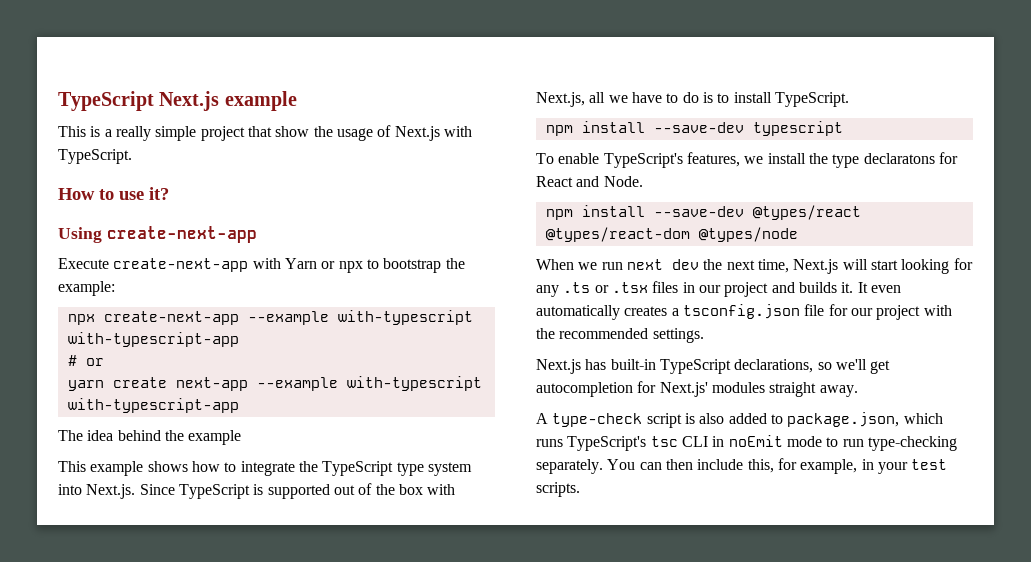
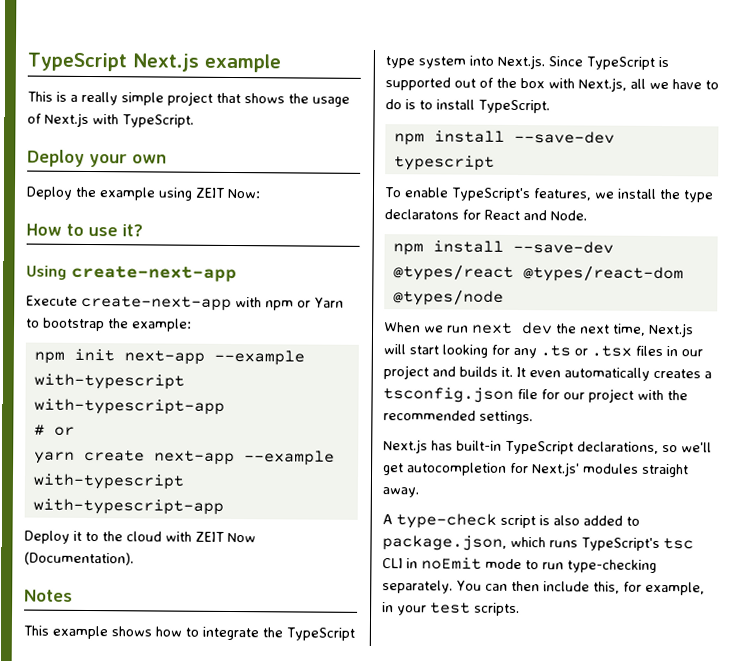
[275,126,310,137] show -> [244,93,285,104] shows
(132, 156) none -> [27,149,167,168] [26,186,261,201] // Deploy your own // Deploy the example using ZEIT Now:
[284,258,363,273] Yarn or npx -> [265,297,344,311] npm or Yarn
[67,311,239,325] npx create-next-app -> [33,348,205,365] npm init next-app
[58,430,242,445] The idea behind the example -> [24,530,256,544] [24,551,134,566] [24,589,73,602] Deploy it to the cloud with ZEIT Now (Documentation). // Notes

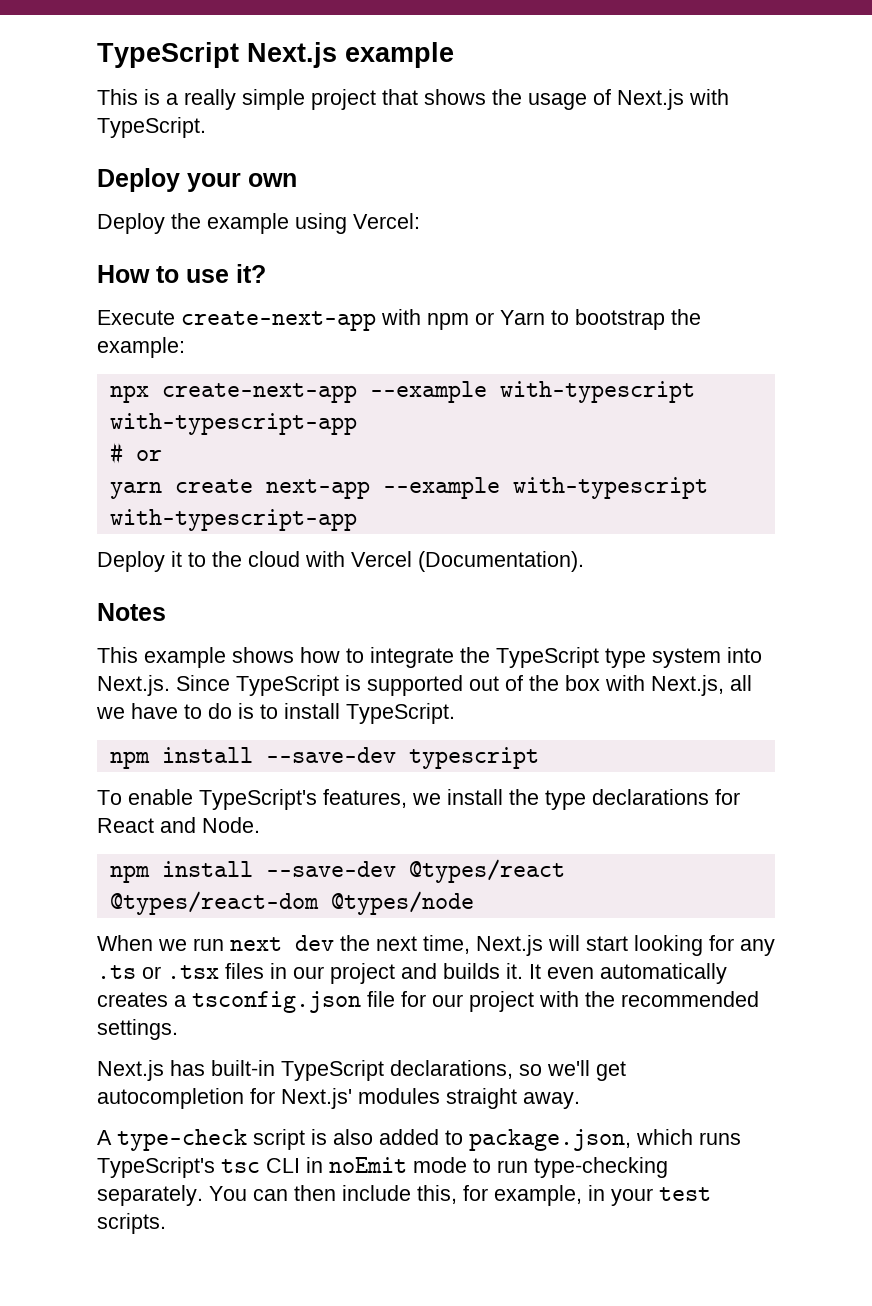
[195,187,261,199] ZEIT Now: -> [353,213,420,229] Vercel:
[26,265,237,283] // Using create-next-app -> (266, 273) none
[33,348,205,365] npm init next-app -> [109,383,357,403] npx create-next-app
[195,531,256,543] ZEIT Now -> [351,551,412,567] Vercel
[384,209,459,220] declaratons -> [592,789,709,805] declarations

